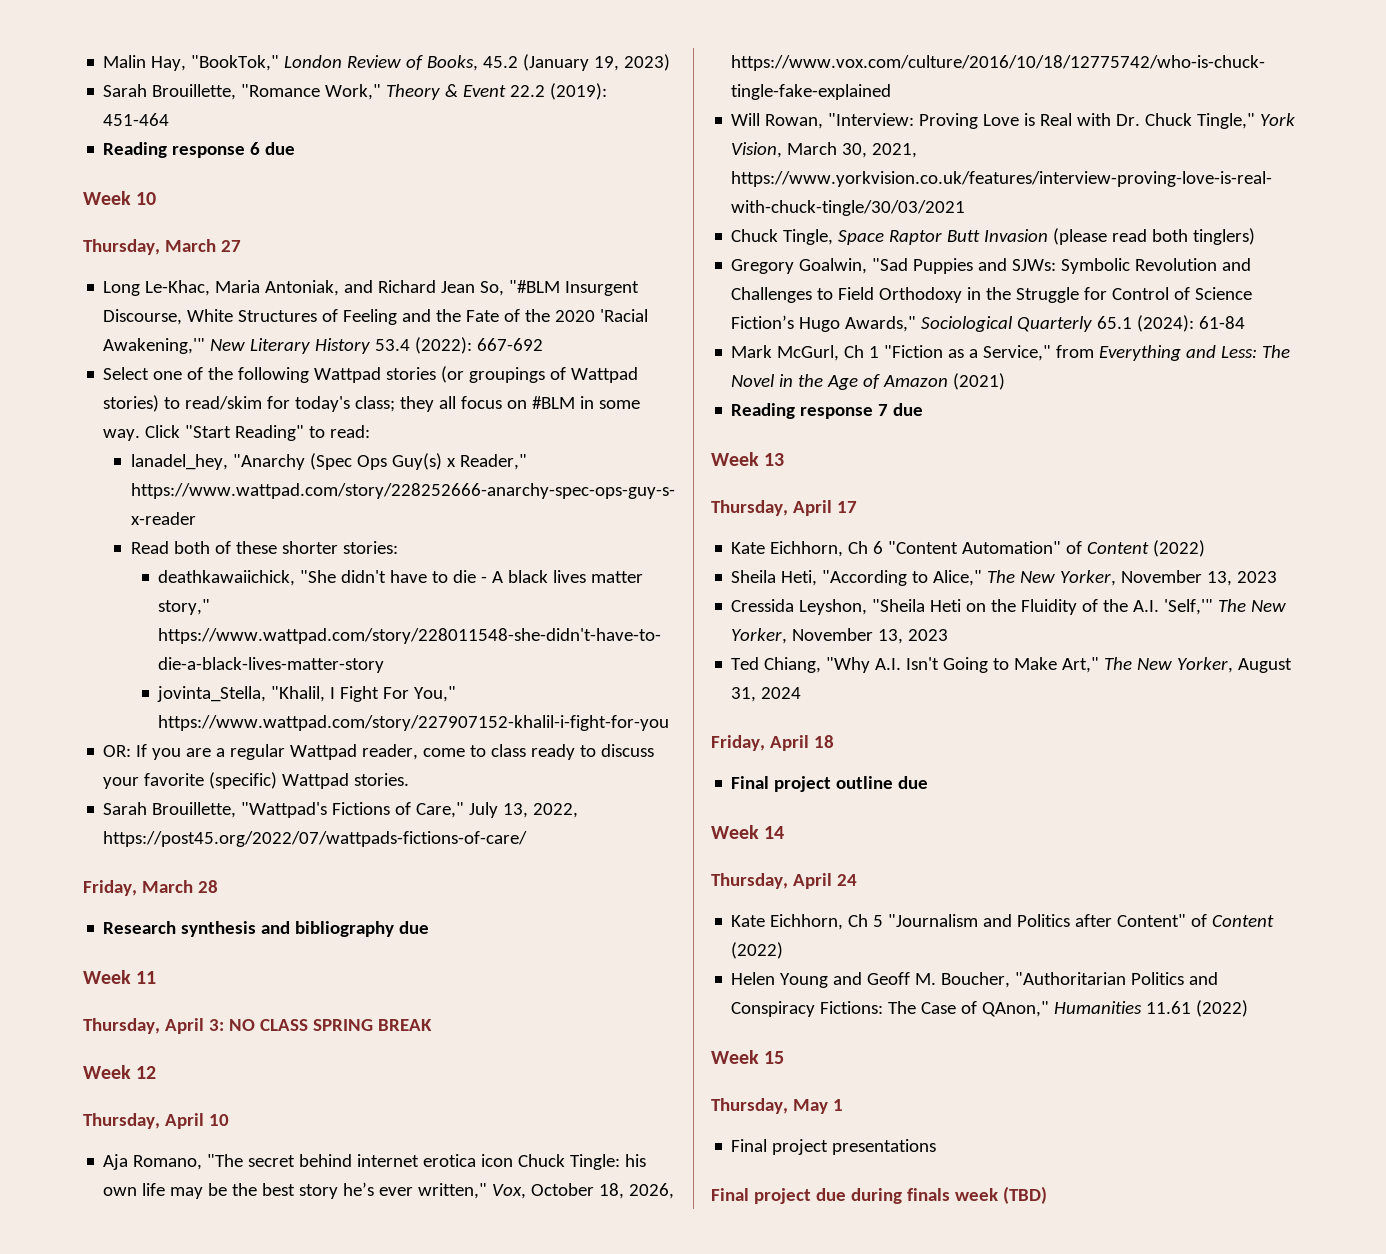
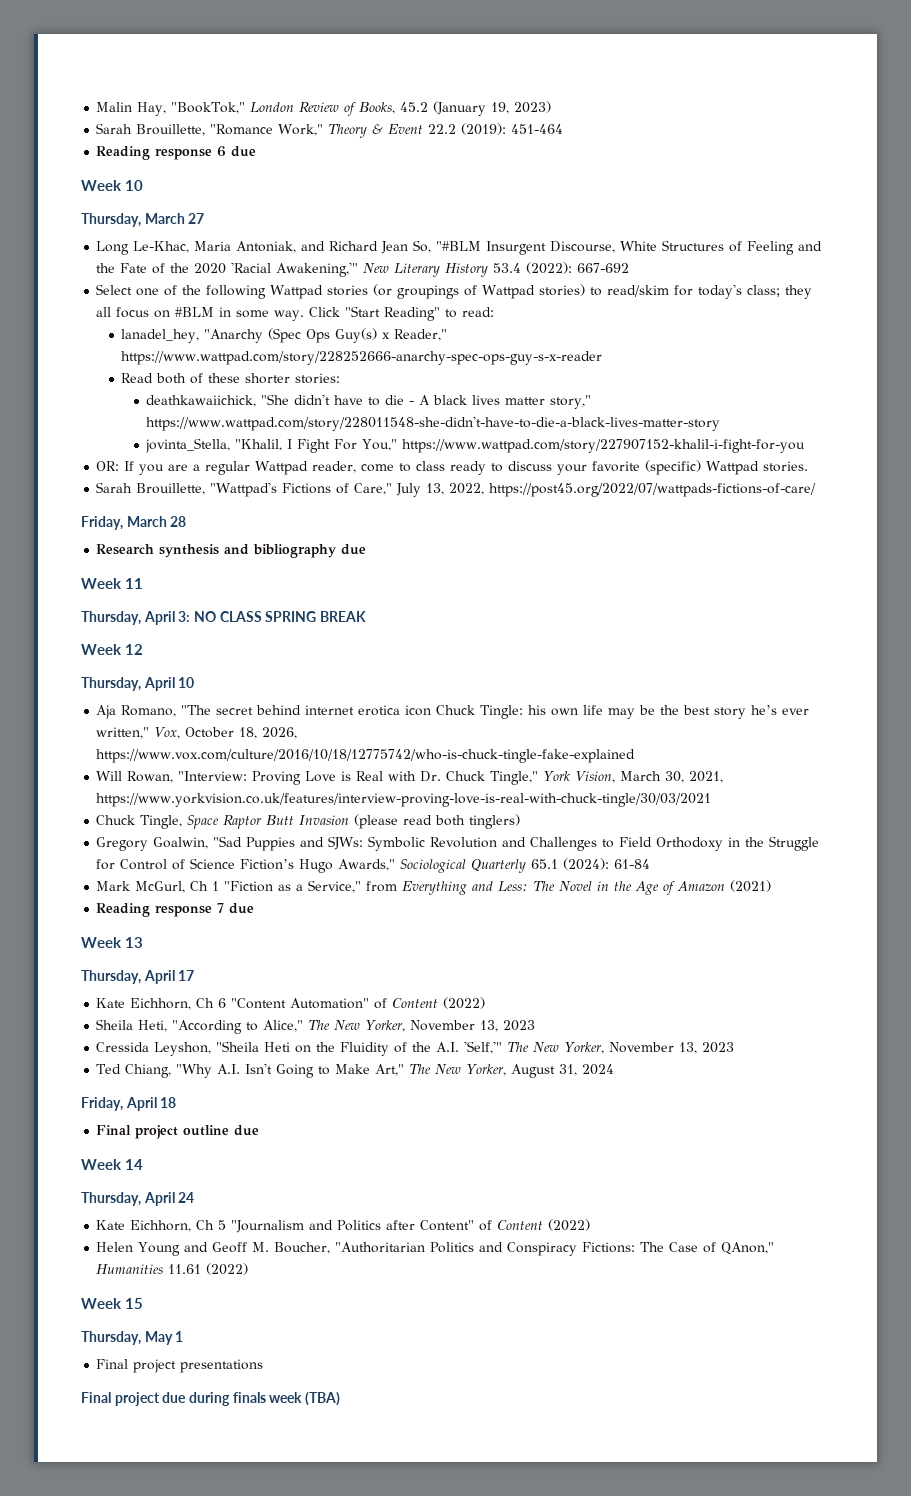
[1002,1186,1047,1204] (TBD) -> [304,1392,340,1406] (TBA)

